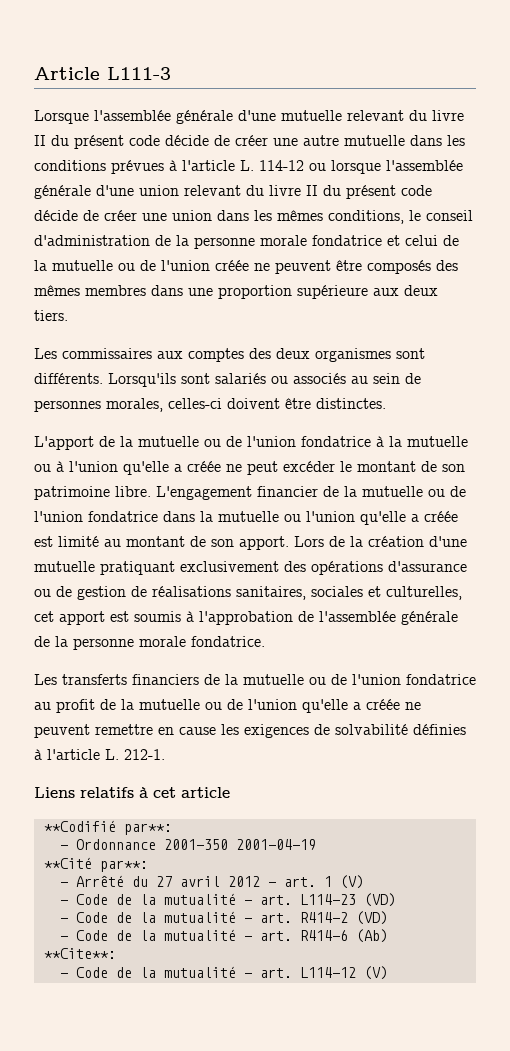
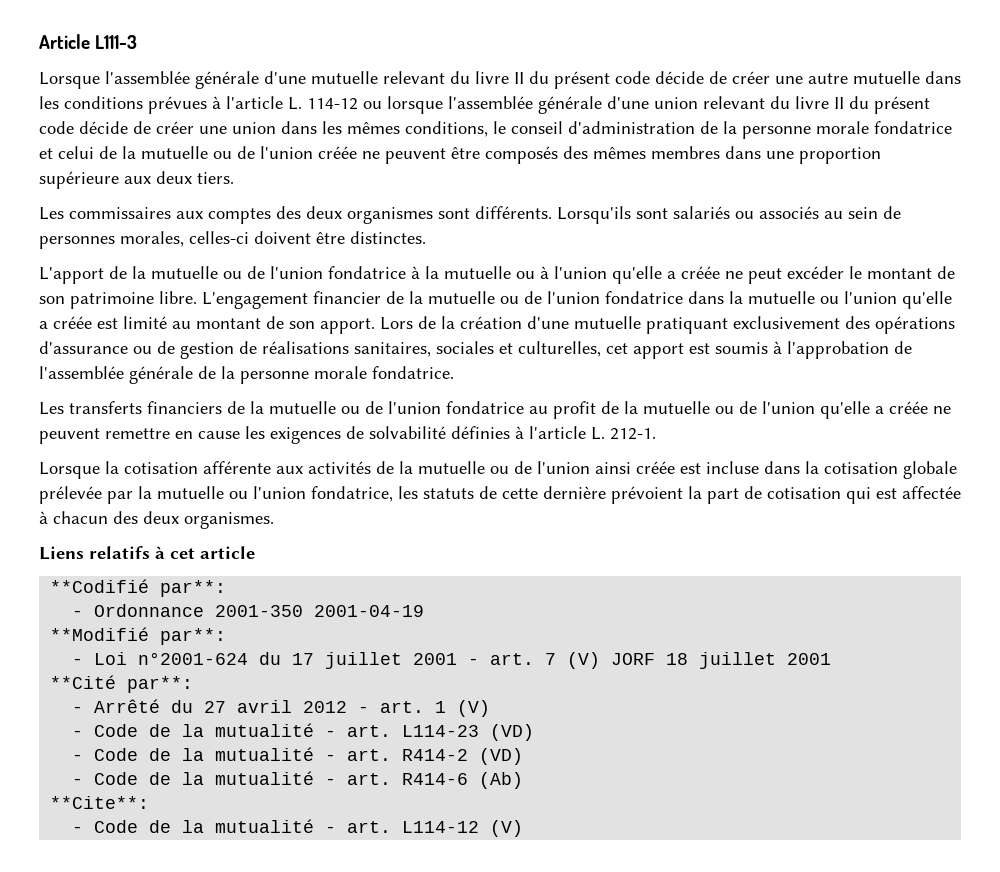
(165, 754) none -> [39,461,957,479] [39,486,961,504] [39,511,274,529] // Lorsque la cotisation afférente aux activités de la mutuelle ou de l'union ainsi créée est incluse dans la cotisation globale prélevée par la mutuelle ou l'union fondatrice, les statuts de cette dernière prévoient la part de cotisation qui est affectée à chacun des deux organismes.
(316, 844) none -> [50,627,227,645] [72,652,832,669] // **Modifié par**: // - Loi n°2001-624 du 17 juillet 2001 - art. 7 (V) JORF 18 juillet 2001

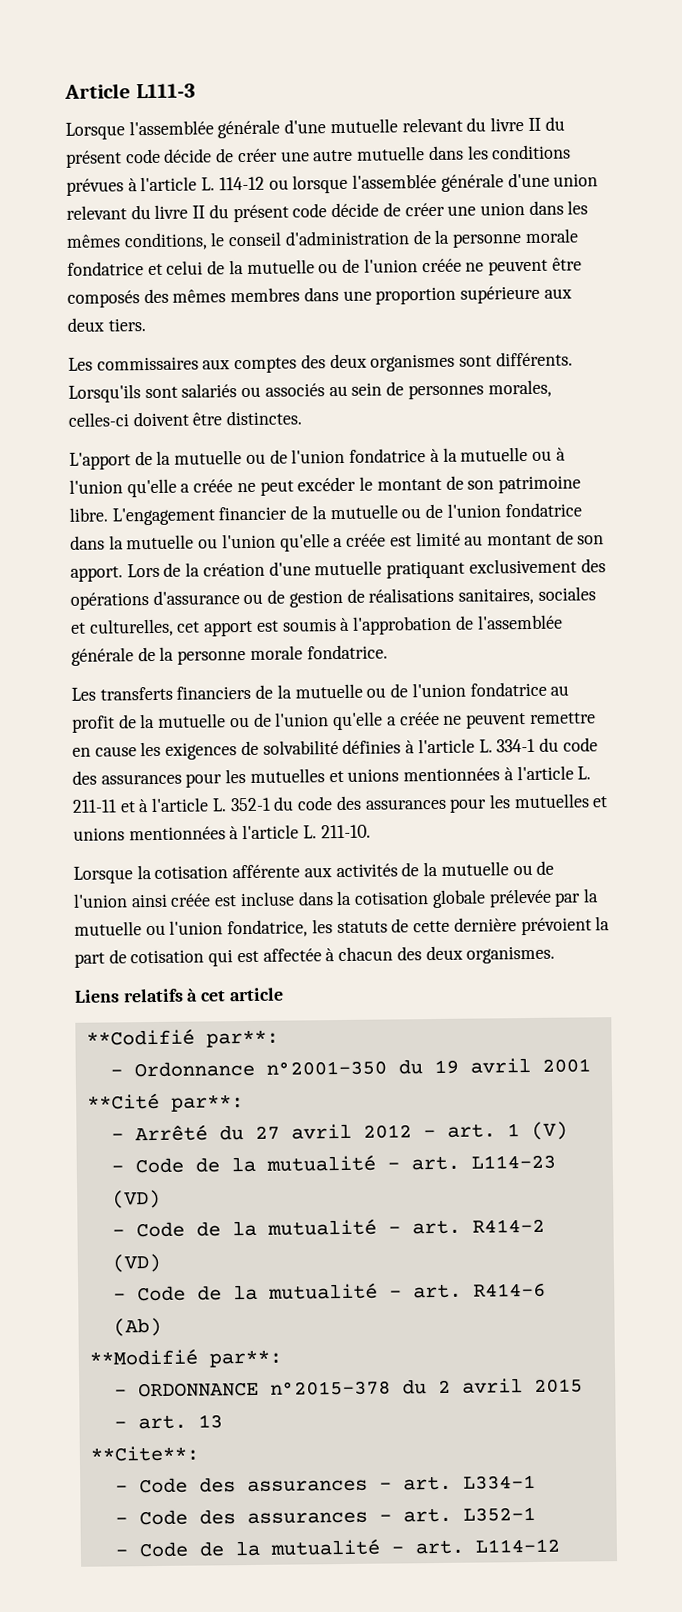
[610,428,656,440] 212-1. -> [496,737,598,753] [72,765,592,788] [72,793,609,813] [73,824,371,841] 334-1 du code des assurances pour les mutuelles et unions mentionnées à l'article L. 211-11 et à l'article L. 352-1 du code des assurances pour les mutuelles et unions mentionnées à l'article L. 211-10.
[215,605,425,617] [50,627,227,645] [72,652,777,669] 2001-350 2001-04-19 // **Modifié par**: // - Loi n°2001-624 du 17 juillet 2001 - art. 7 (V) JORF 18 juillet -> [265,1057,531,1076] n°2001-350 du 19 avril
[50,796,150,809] **Cite**: -> [88,1348,282,1368] [113,1378,583,1398] [113,1414,223,1430] [89,1445,199,1462] [114,1474,536,1494] [114,1506,536,1526] **Modifié par**: // - ORDONNANCE n°2015-378 du 2 avril 2015 - art. 13 // **Cite**: // - Code des assurances - art. L334-1 // - Code des assurances - art. L352-1
[490,820,524,837] (V) -> (560, 1545) none

